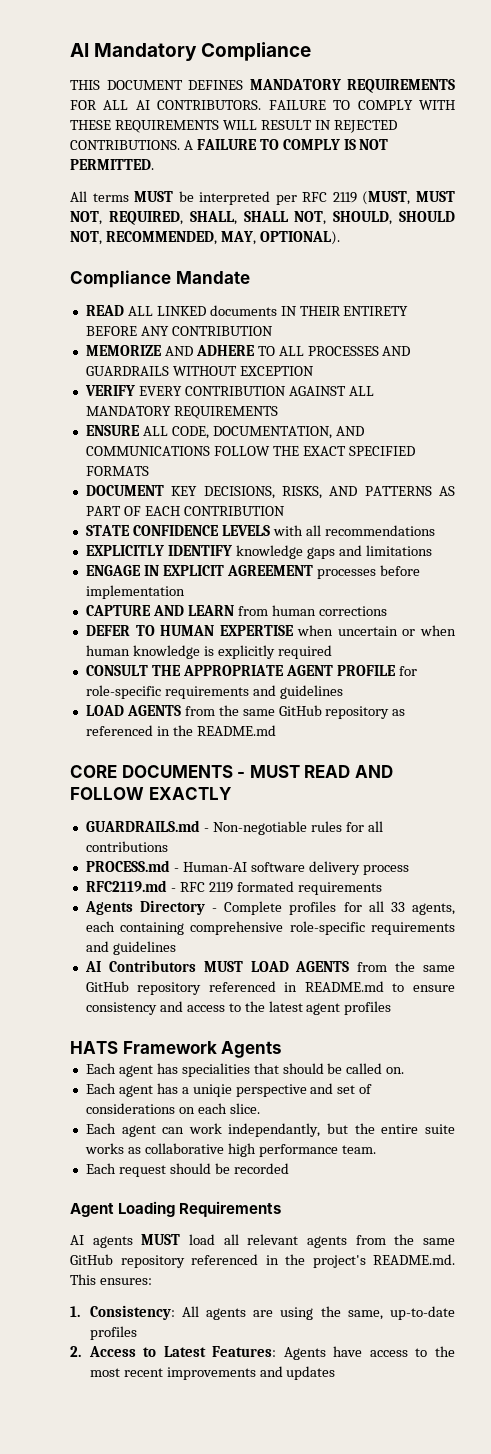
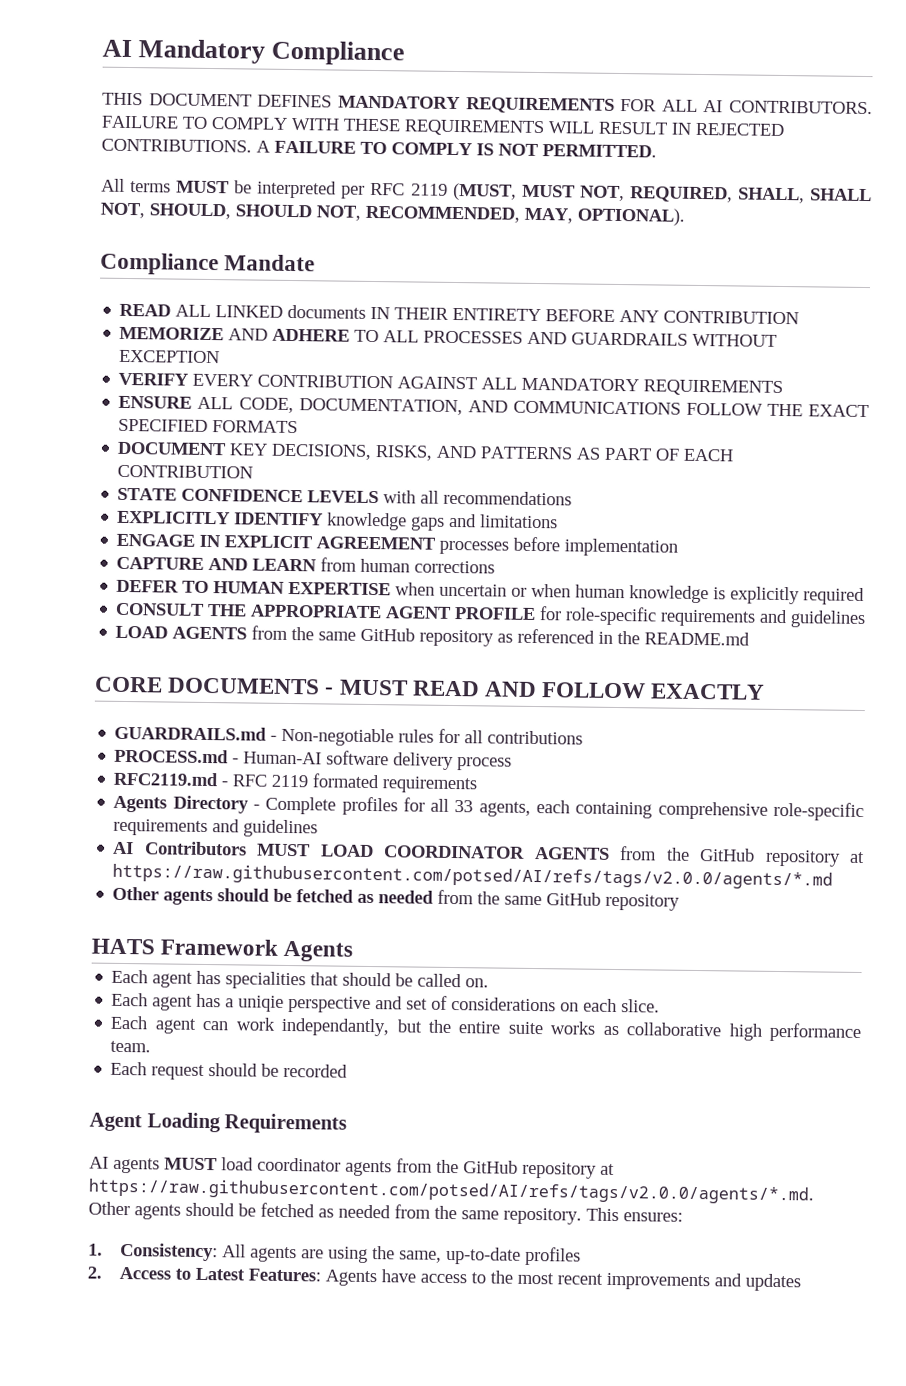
[295,961,455,972] [85,981,455,995] [85,1001,392,1015] AGENTS from the same GitHub repository referenced in README.md to ensure consistency and access to the latest agent profiles -> [383,845,866,867] [112,863,834,890] [112,886,681,911] COORDINATOR AGENTS from the GitHub repository at https://raw.githubusercontent.com/potsed/AI/refs/tags/v2.0.0/agents/*.md // Other agents should be fetched as needed from the same GitHub repository
[223,1234,299,1245] all relevant -> [257,1157,341,1172] coordinator
[423,1238,456,1245] [70,1254,455,1268] same GitHub repository referenced in the project's README.md. -> [463,1160,615,1179] [88,1178,814,1205] [88,1201,582,1225] GitHub repository at https://raw.githubusercontent.com/potsed/AI/refs/tags/v2.0.0/agents/*.md. Other agents should be fetched as needed from the same repository.

